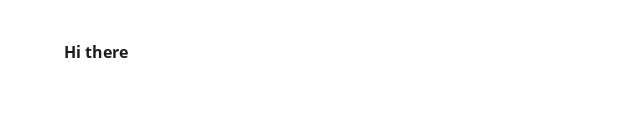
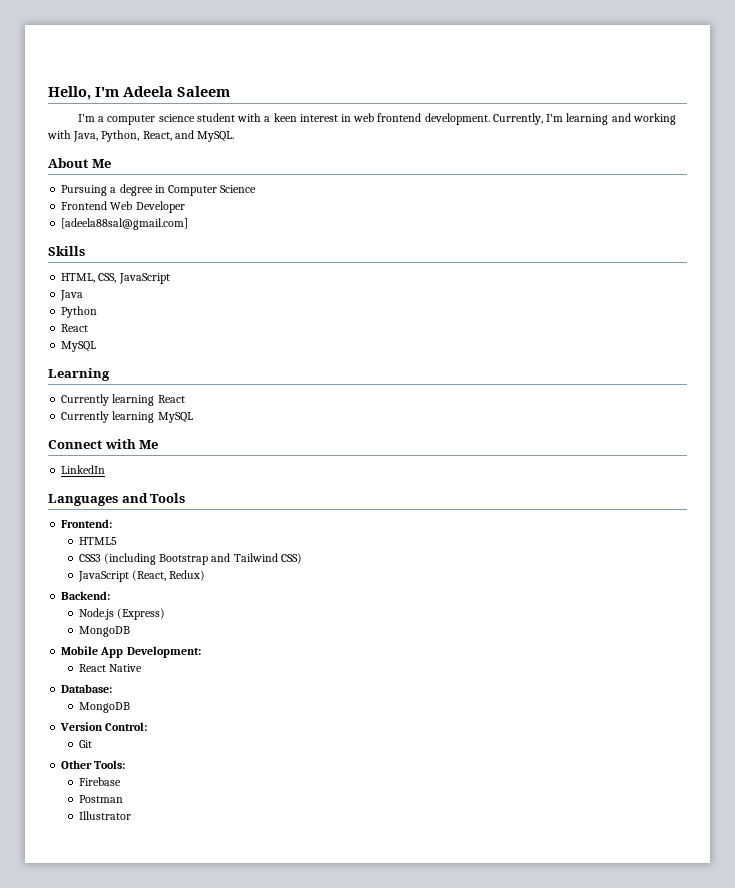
[64,45,129,58] Hi there -> [48,86,230,100] [77,113,676,125] [47,130,235,142] [48,158,111,168] [61,184,257,196] [61,201,185,213] [61,218,189,230] [48,246,85,256] [61,273,170,284] [60,290,84,301] [61,306,98,318] [61,324,89,332] [61,341,97,352] [48,368,110,381] [61,394,185,406] [61,411,193,423] [48,439,159,449] [61,465,106,474] [48,493,186,506] [61,519,113,528] [78,537,117,545] [78,553,302,565] [77,570,206,582] [61,591,111,600] [78,608,165,620] [78,626,130,637] [61,646,201,658] [78,664,142,672] [61,684,113,693] [78,702,130,713] [60,722,148,731] [78,740,92,748] [61,760,126,769] [78,777,121,786] [78,795,123,803] [78,811,131,820] Hello, I'm Adeela Saleem // I'm a computer science student with a keen interest in web frontend development. Currently, I'm learning and working with Java, Python, React, and MySQL. // About Me // Pursuing a degree in Computer Science // Frontend Web Developer // [adeela88sal@gmail.com] // Skills // HTML, CSS, JavaScript // Java // Python // React // MySQL // Learning // Currently learning React // Currently learning MySQL // Connect with Me // LinkedIn // Languages and Tools // Frontend: // HTML5 // CSS3 (including Bootstrap and Tailwind CSS) // JavaScript (React, Redux) // Backend: // Node.js (Express) // MongoDB // Mobile App Development: // React Native // Database: // MongoDB // Version Control: // Git // Other Tools: // Firebase // Postman // Illustrator

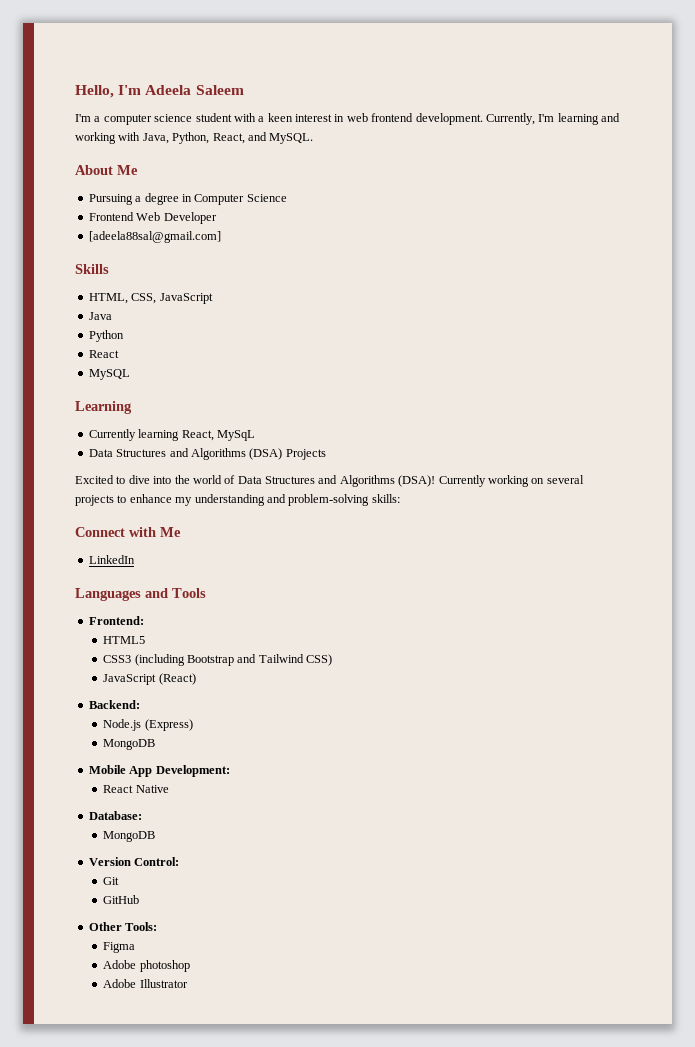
[157,395,185,403] [61,411,193,423] React // Currently learning MySQL -> [181,430,255,441] [88,448,326,460] [75,475,584,487] [75,494,400,506] React, MySqL // Data Structures and Algorithms (DSA) Projects // Excited to dive into the world of Data Structures and Algorithms (DSA)! Currently working on several projects to enhance my understanding and problem-solving skills:
[131,570,206,581] (React, Redux) -> [158,673,196,685] (React)
(92, 744) none -> [103,895,140,904] // GitHub
[78,777,121,786] [78,795,123,803] Firebase // Postman // -> [103,942,136,953] [103,960,190,972] [103,979,137,988] Figma // Adobe photoshop // Adobe

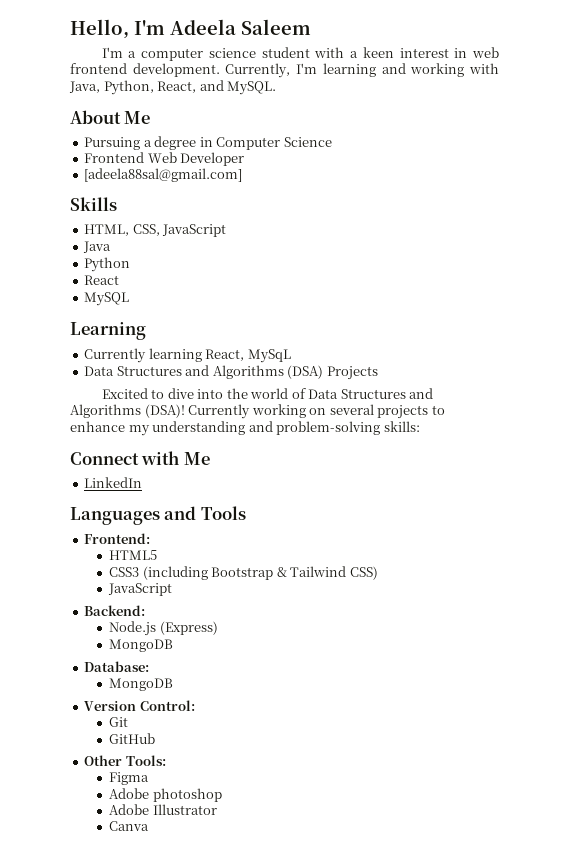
[237,654,257,663] and -> [276,567,287,577] &
[158,673,196,685] (React) -> (173, 589) none
[88,765,230,777] [103,785,169,793] // Mobile App Development: // React Native -> (174, 645) none
(188, 983) none -> [109,821,150,831] // Canva

